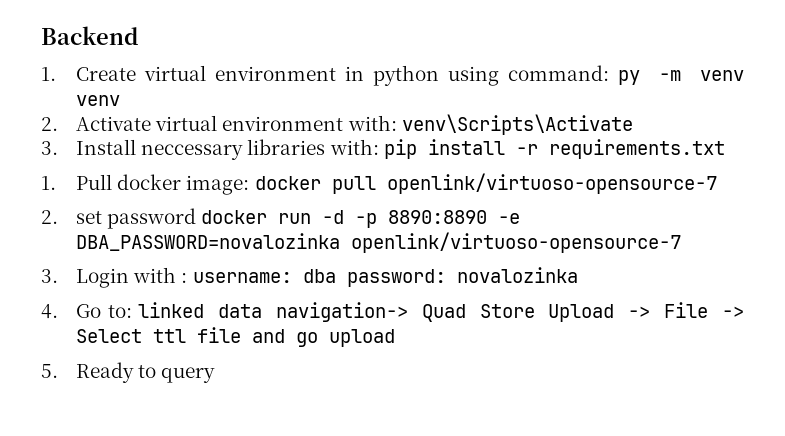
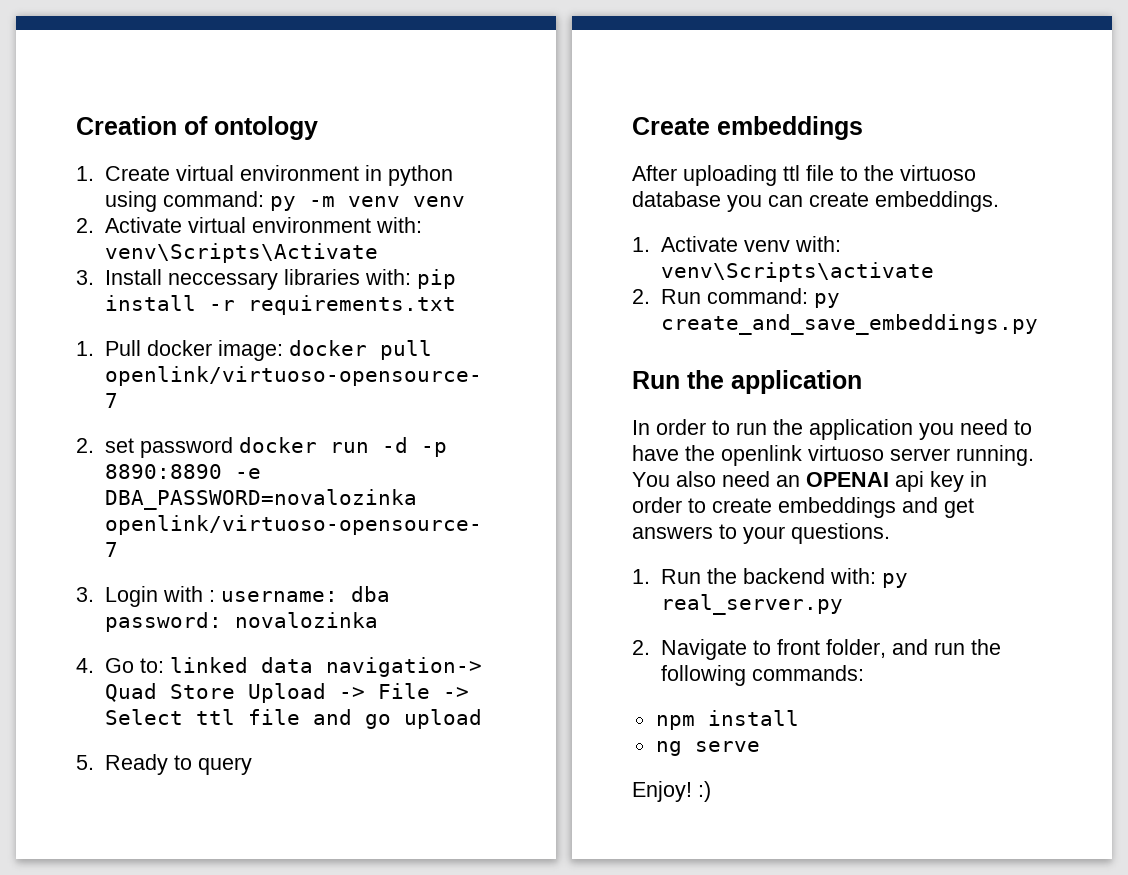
[41,26,138,45] Backend -> [76,116,318,140] Creation of ontology
(216, 375) none -> [632,116,863,140] [632,165,976,186] [632,191,999,212] [632,236,841,252] [660,262,934,282] [632,288,840,308] [660,314,1038,335] [632,370,862,394] [632,419,1032,440] [632,445,1034,466] [632,471,987,492] [632,497,974,518] [632,523,890,544] [632,568,908,588] [660,594,843,615] [632,639,1001,660] [660,665,864,686] [655,710,799,730] [655,741,760,756] [632,781,711,802] // Create embeddings // After uploading ttl file to the virtuoso database you can create embeddings. // 1. Activate venv with: venv\Scripts\activate // 2. Run command: py create_and_save_embeddings.py // Run the application // In order to run the application you need to have the openlink virtuoso server running. You also need an OPENAI api key in order to create embeddings and get answers to your questions. // 1. Run the backend with: py real_server.py // 2. Navigate to front folder, and run the following commands: // npm install // ng serve // Enjoy! :)

